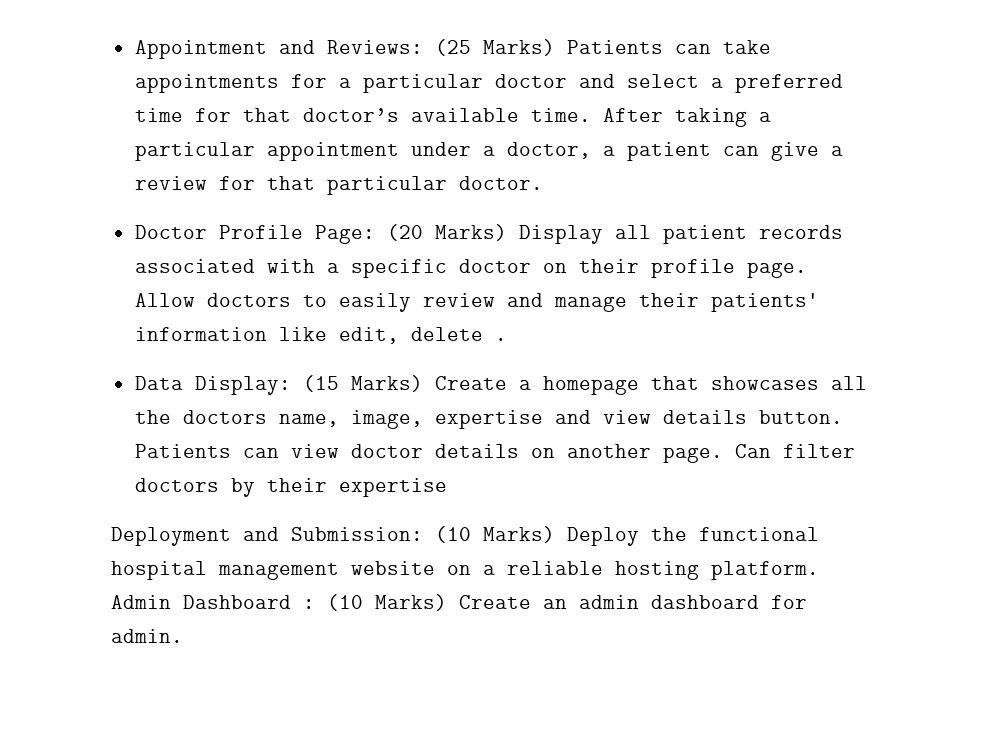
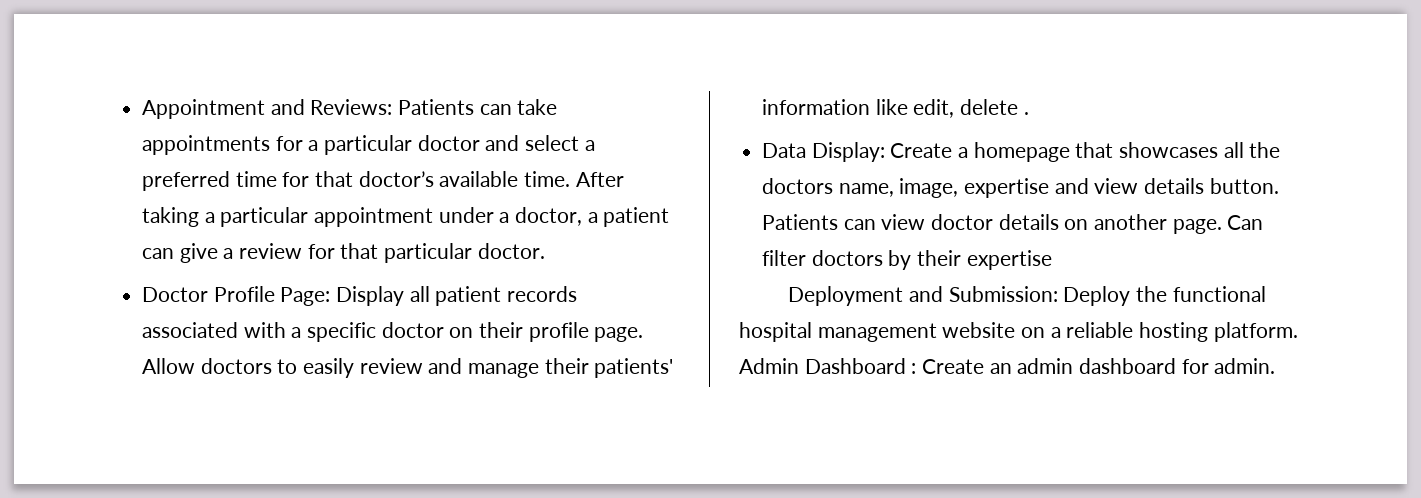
[434,39,555,56] (25 Marks) -> (393, 107) none
[386,224,507,241] (20 Marks) -> (331, 296) none
[302,375,423,392] (15 Marks) -> (885, 152) none
[435,526,555,543] (10 Marks) -> (1058, 294) none
[327,594,447,611] (10 Marks) -> (917, 368) none

